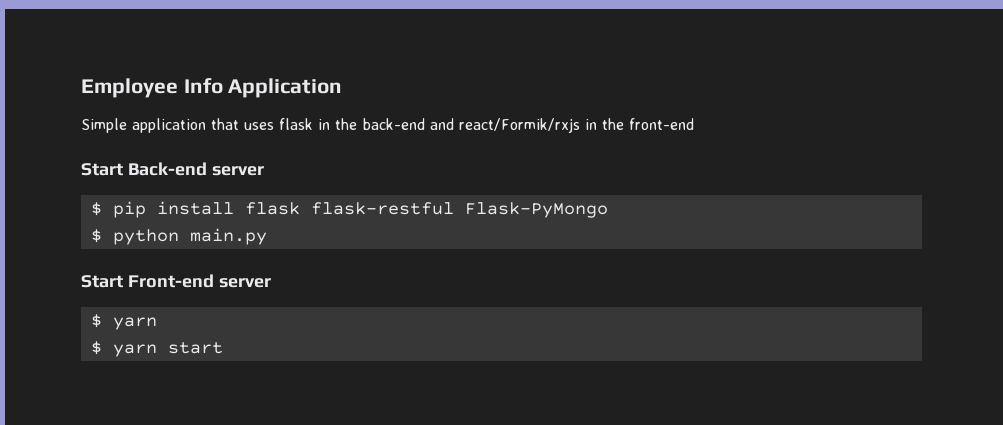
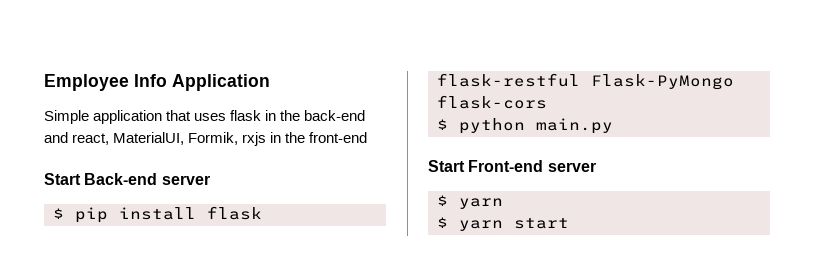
[459,118,580,133] react/Formik/rxjs -> [72,132,267,146] react, MaterialUI, Formik, rxjs
(608, 210) none -> [437,95,547,109] flask-cors

